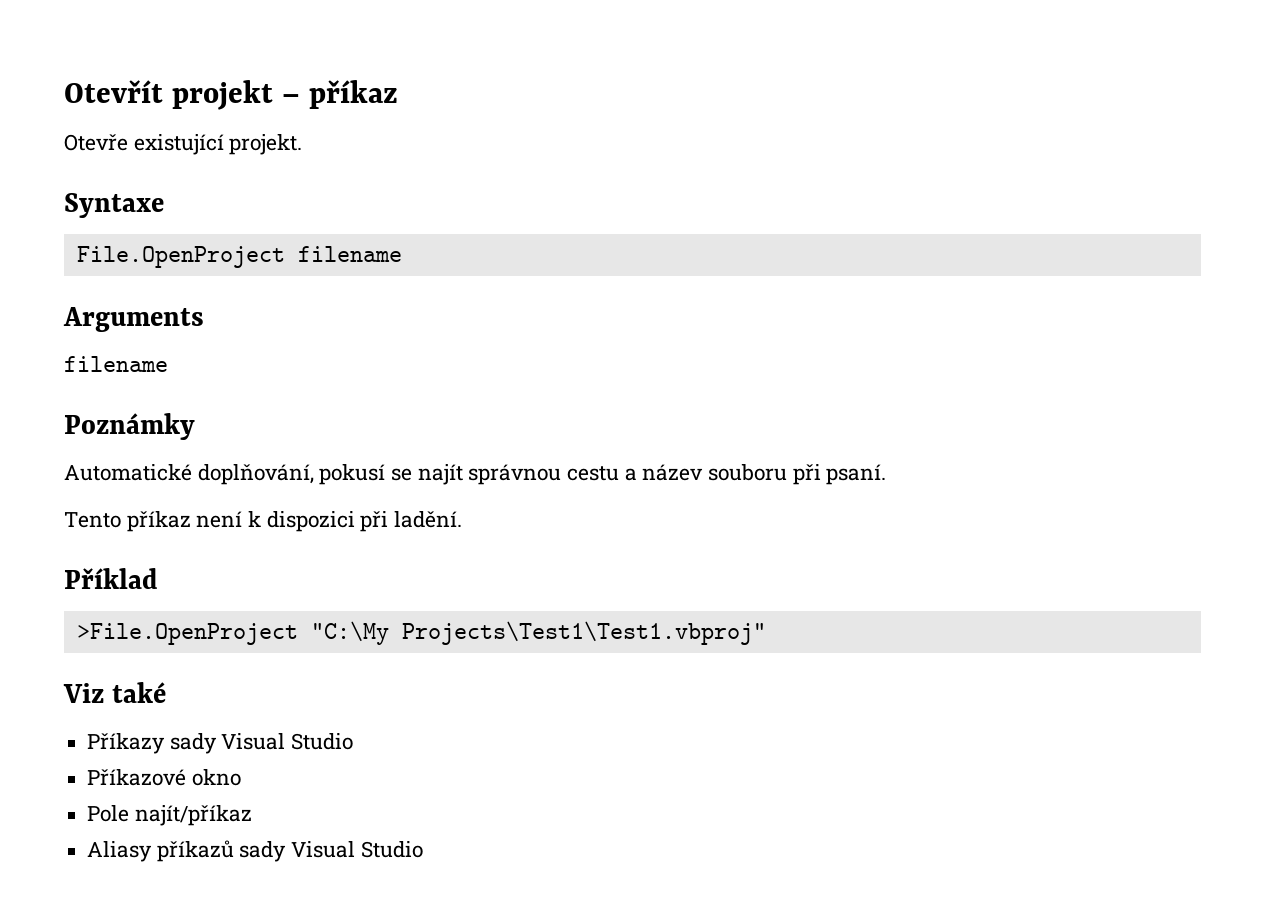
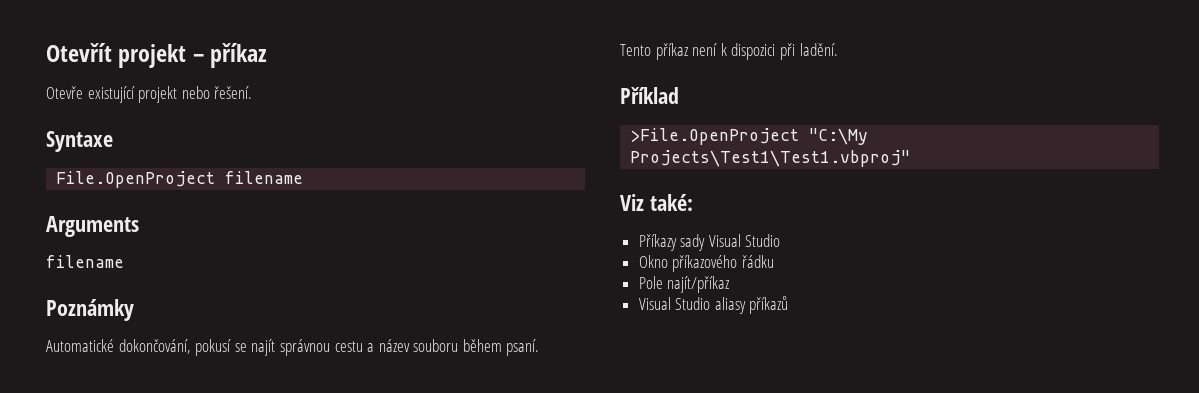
[229,134,303,155] projekt. -> [138,86,253,103] projekt nebo řešení.
[197,464,314,485] doplňování, -> [118,339,191,354] dokončování,
[792,464,821,485] při -> [462,339,502,352] během
[112,682,167,703] také -> [649,194,693,211] také:
[87,769,241,786] Příkazové okno -> [638,255,774,272] Okno příkazového řádku
[87,840,423,862] Aliasy příkazů sady Visual Studio -> [638,296,789,314] Visual Studio aliasy příkazů

